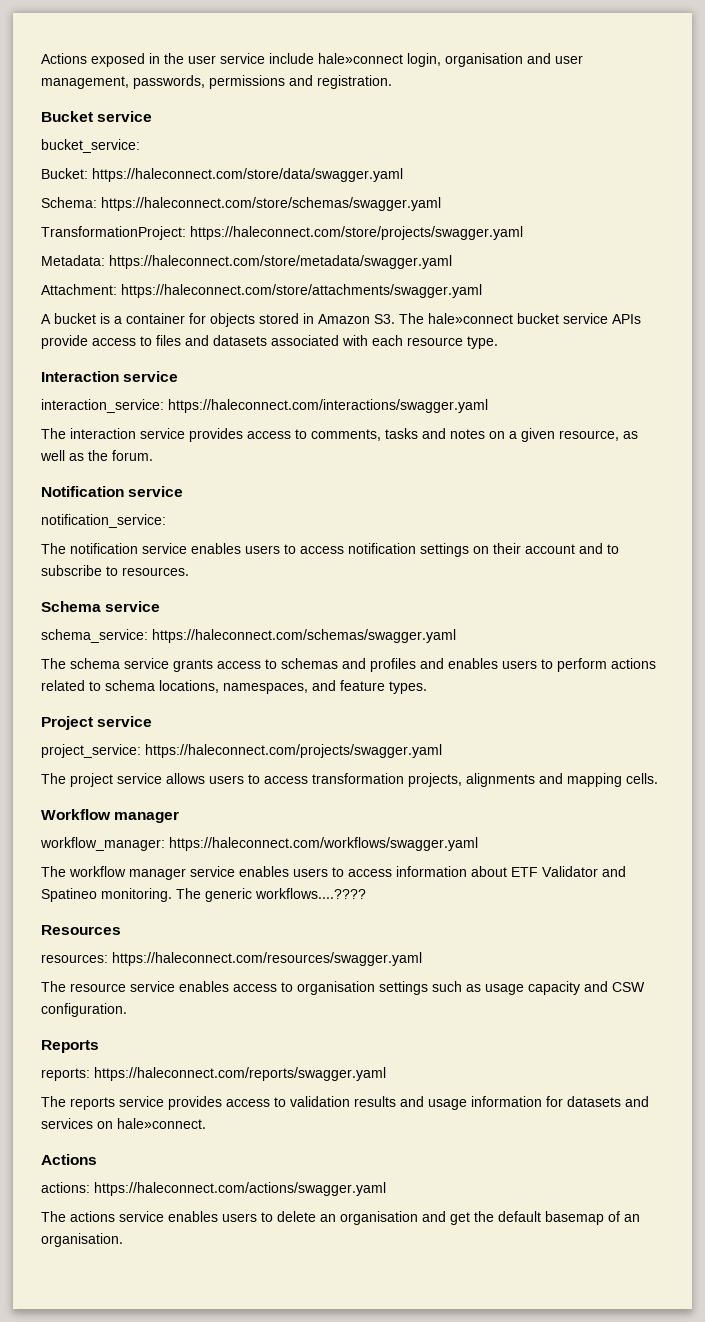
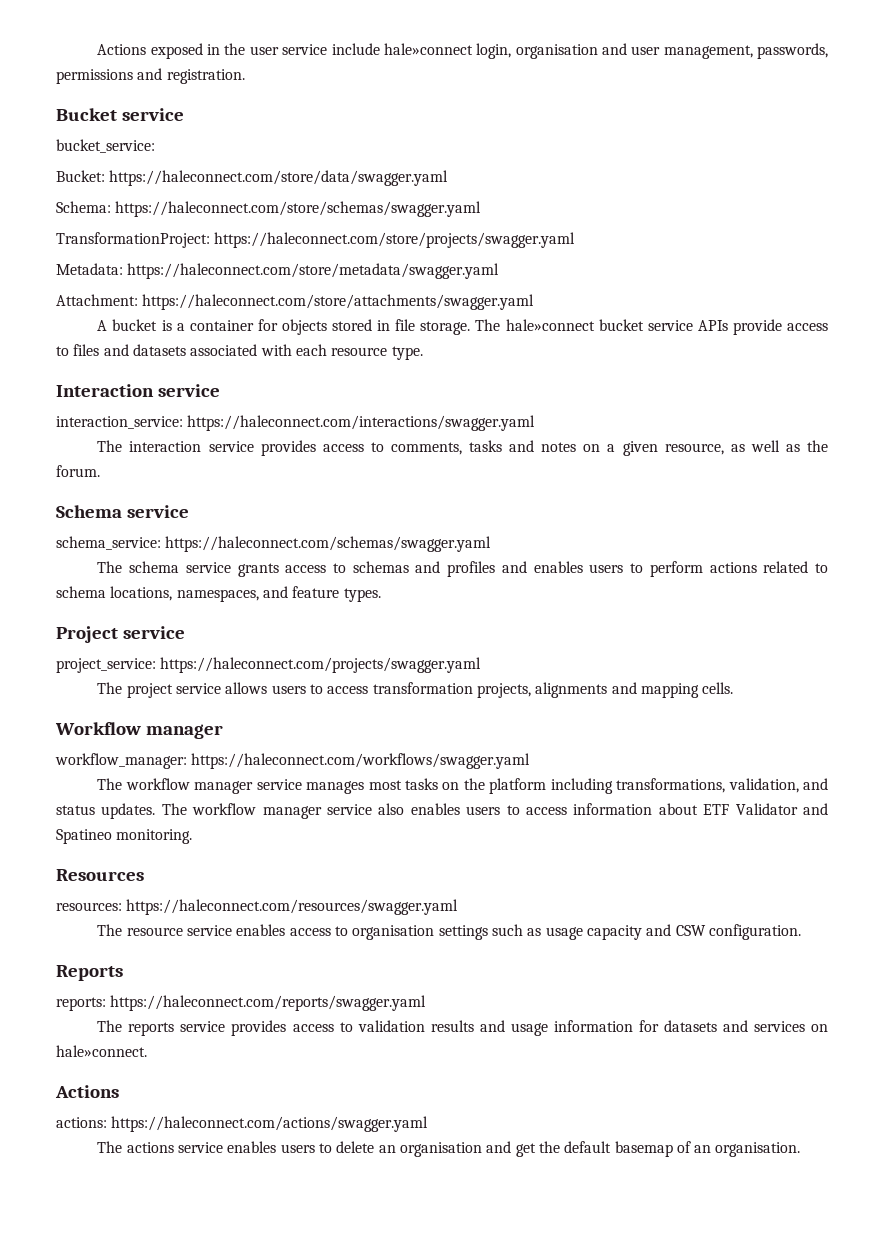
[318,314,395,324] Amazon S3. -> [395,319,471,335] file storage.
[41,486,184,497] [41,514,166,528] [41,543,619,557] [41,565,189,576] // Notification service // notification_service: // The notification service enables users to access notification settings on their account and to subscribe to resources. -> (100, 471) none
(235, 871) none -> [306,778,828,794] [56,803,405,819] manages most tasks on the platform including transformations, validation, and status updates. The workflow manager service also
[176,888,366,902] The generic workflows....???? -> (193, 836) none

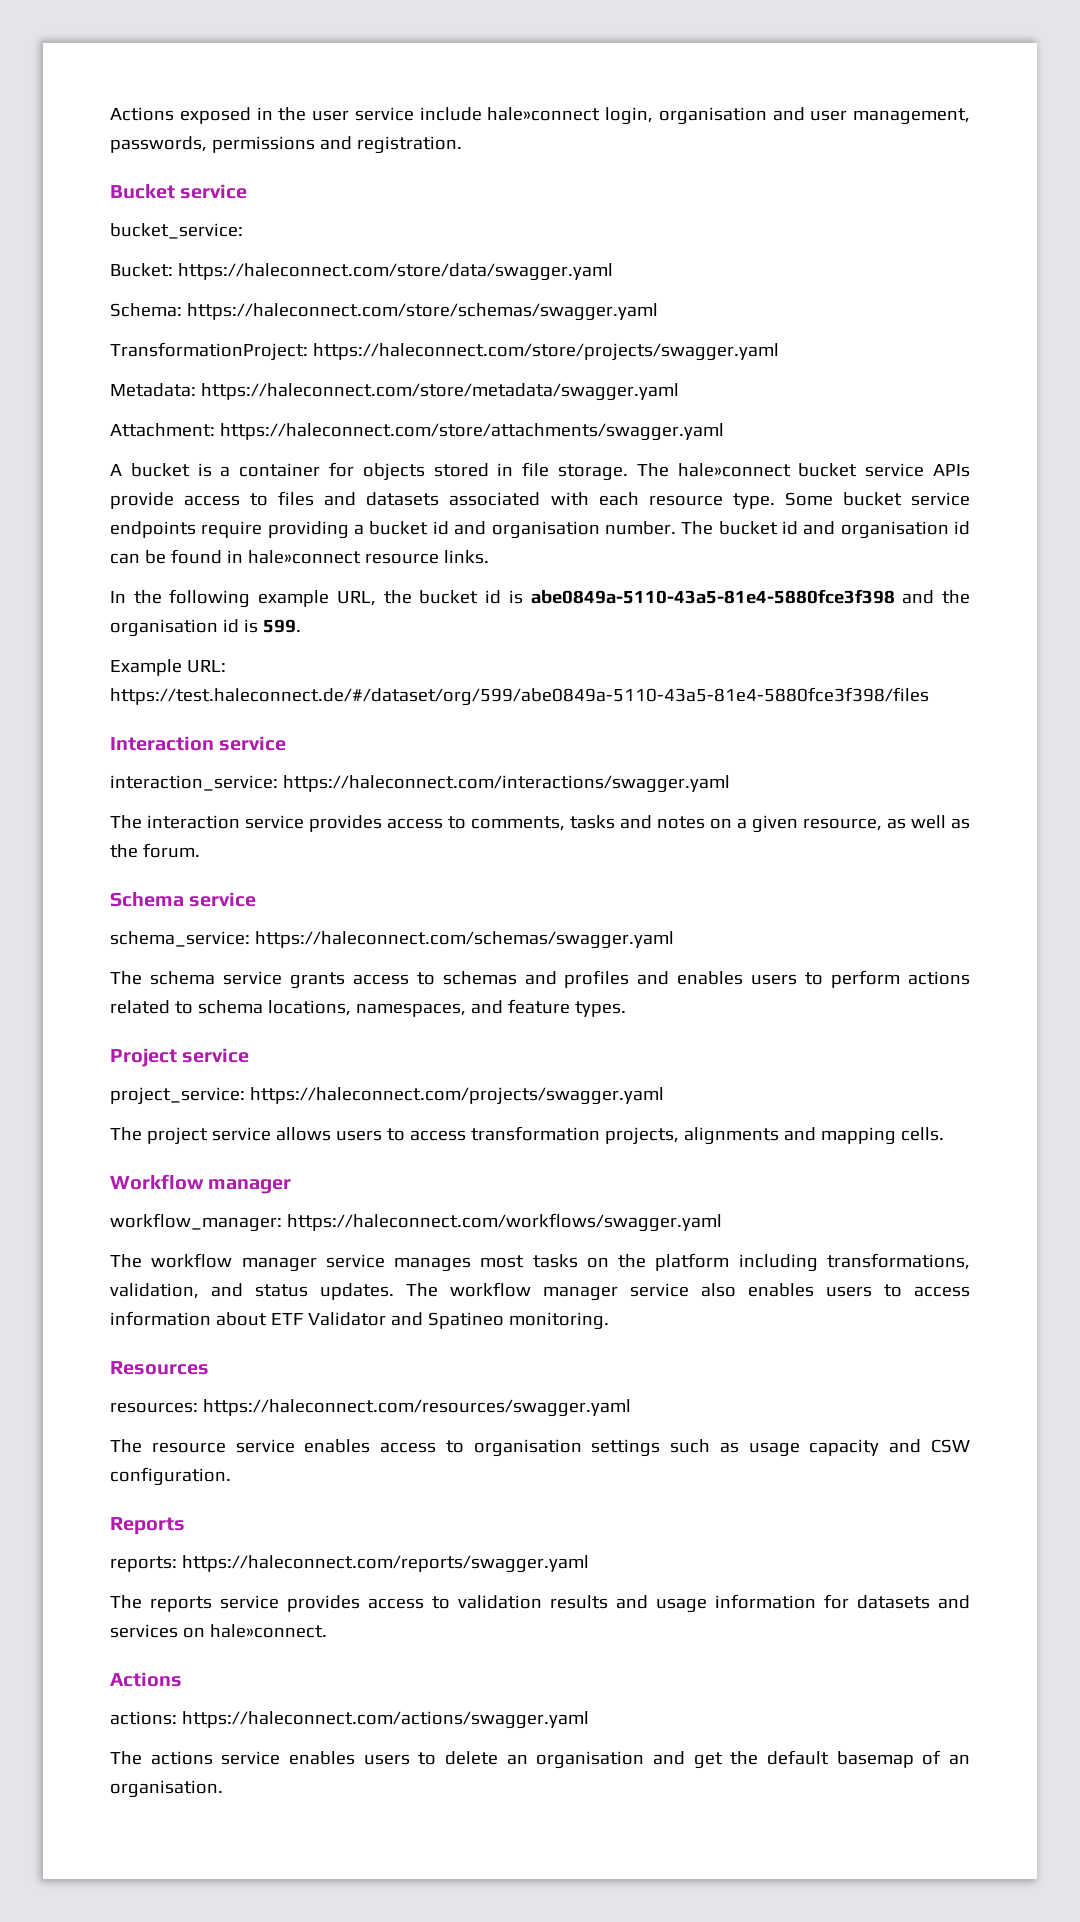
(423, 353) none -> [784,492,971,506] [110,521,970,539] [110,549,489,564] [110,589,971,608] [110,619,301,637] [110,659,226,676] [110,687,929,706] Some bucket service endpoints require providing a bucket id and organisation number. The bucket id and organisation id can be found in hale»connect resource links. // In the following example URL, the bucket id is abe0849a-5110-43a5-81e4-5880fce3f398 and the organisation id is 599. // Example URL: https://test.haleconnect.de/#/dataset/org/599/abe0849a-5110-43a5-81e4-5880fce3f398/files

